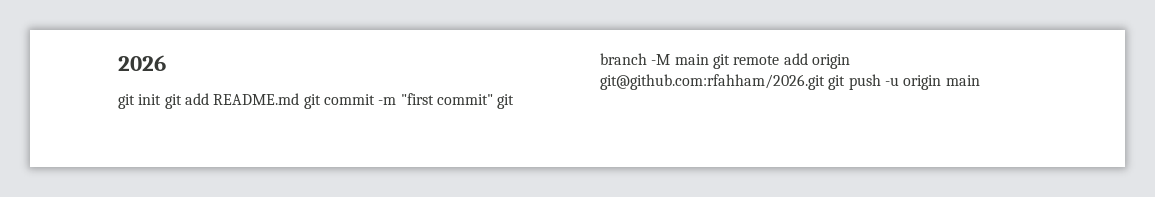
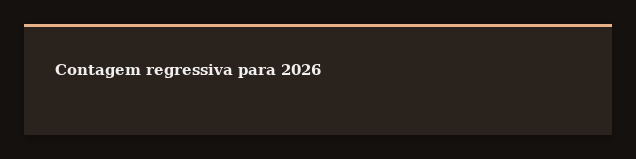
[118,55,166,71] [118,93,515,109] [600,53,850,69] [600,74,980,90] 2026 // git init git add README.md git commit -m "first commit" git branch -M main git remote add origin git@github.com:rfahham/2026.git git push -u origin main -> [55,64,321,78] Contagem regressiva para 2026

